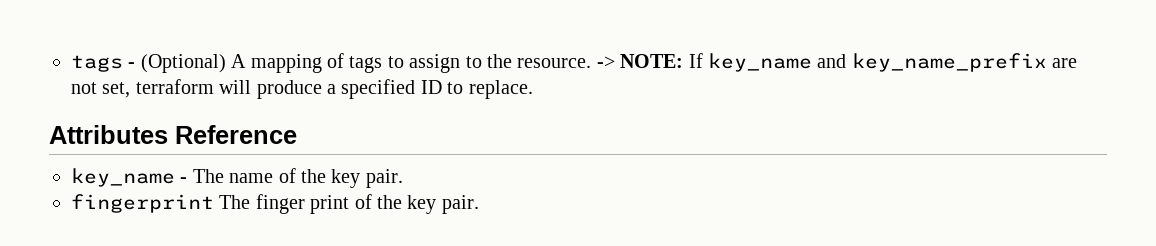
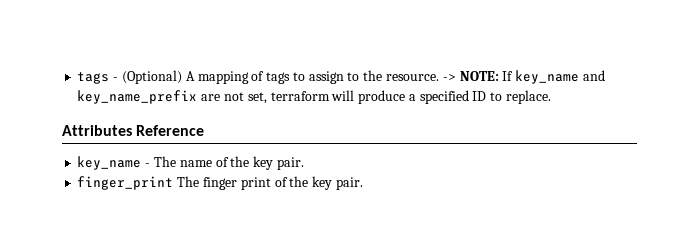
[71,194,214,213] fingerprint -> [77,176,174,190] finger_print

